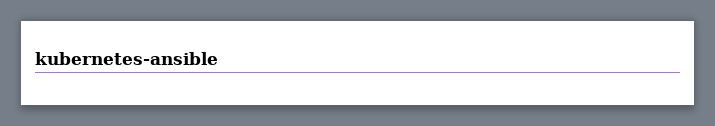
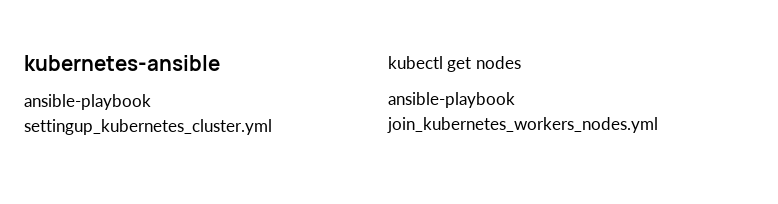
(218, 58) none -> [24,94,151,110] [24,119,272,135] [388,56,521,72] [388,92,515,108] [387,117,658,133] // ansible-playbook settingup_kubernetes_cluster.yml // kubectl get nodes // ansible-playbook join_kubernetes_workers_nodes.yml

